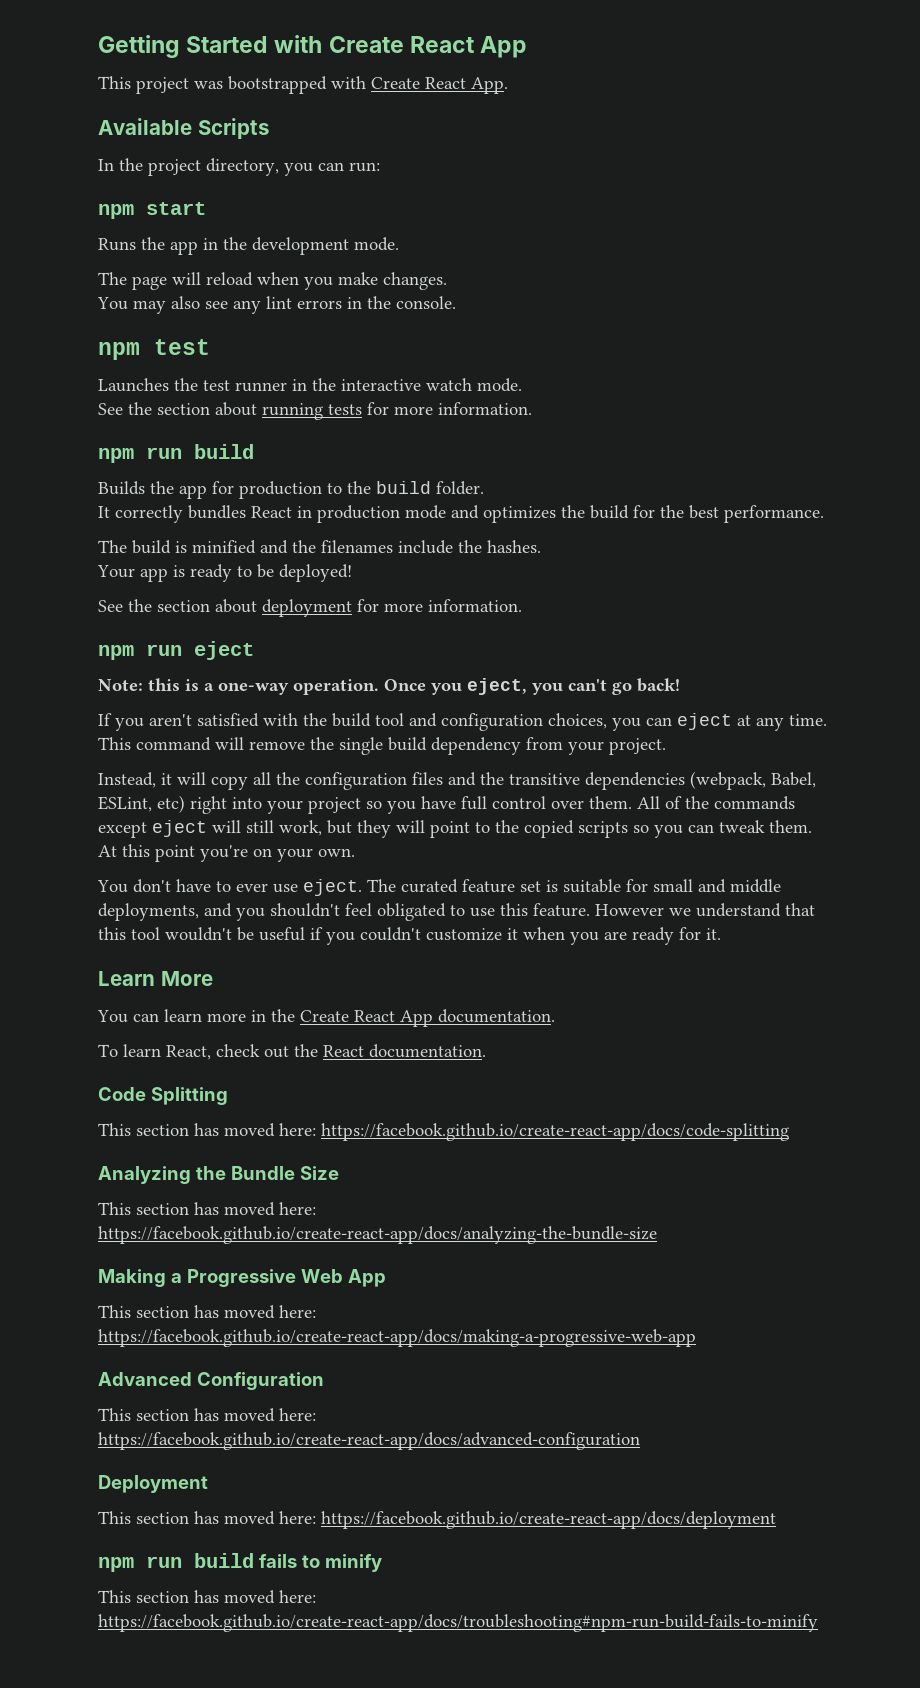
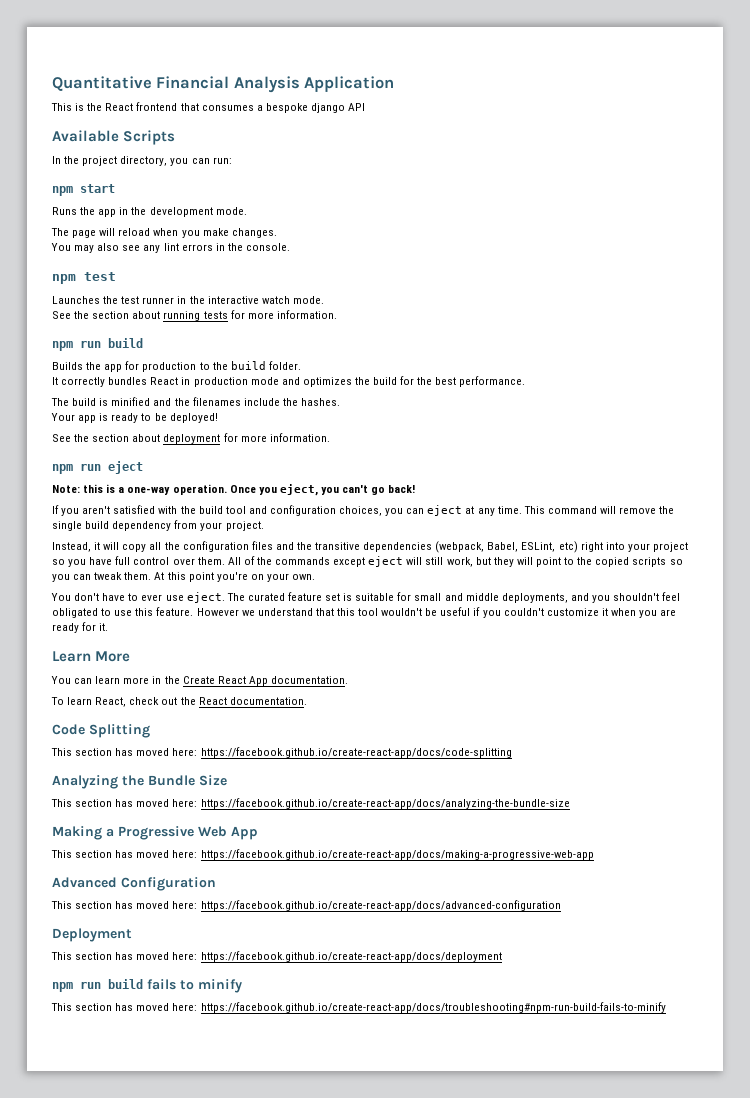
[98,35,528,58] [98,76,508,94] Getting Started with Create React App // This project was bootstrapped with Create React App. -> [52,76,395,93] [51,102,366,113] Quantitative Financial Analysis Application // This is the React frontend that consumes a bespoke django API

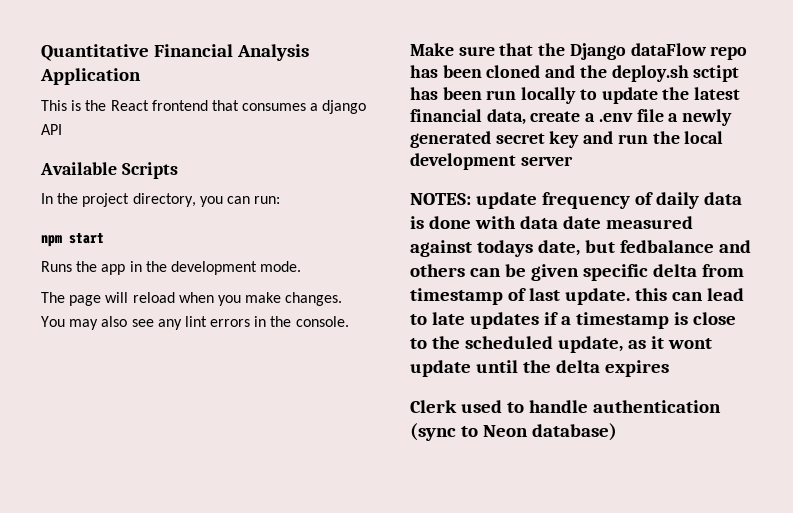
[265,103,308,113] bespoke -> (319, 107) none
[52,272,116,284] [52,296,324,304] [52,310,337,321] [52,338,143,351] [52,361,301,372] [52,376,526,387] [51,397,340,406] [51,413,218,423] [52,433,330,444] [52,461,143,474] [52,484,416,496] [52,505,675,516] [52,520,264,531] [52,541,688,553] [52,556,683,567] [52,572,316,582] [51,592,681,603] [52,607,677,618] [52,622,109,633] [52,651,131,662] [51,676,348,686] [51,697,307,707] [52,724,150,738] [51,747,512,758] [52,775,227,789] [51,798,570,809] [52,826,258,840] [51,849,594,860] [52,877,216,891] [51,900,561,911] [52,928,132,942] [51,951,502,962] [52,979,242,993] [51,1002,666,1013] npm test // Launches the test runner in the interactive watch mode. // See the section about running tests for more information. // npm run build // Builds the app for production to the build folder. // It correctly bundles React in production mode and optimizes the build for the best performance. // The build is minified and the filenames include the hashes. // Your app is ready to be deployed! // See the section about deployment for more information. // npm run eject // Note: this is a one-way operation. Once you eject, you can't go back! // If you aren't satisfied with the build tool and configuration choices, you can eject at any time. This command will remove the single build dependency from your project. // Instead, it will copy all the configuration files and the transitive dependencies (webpack, Babel, ESLint, etc) right into your project so you have full control over them. All of the commands except eject will still work, but they will point to the copied scripts so you can tweak them. At this point you're on your own. // You don't have to ever use eject. The curated feature set is suitable for small and middle deployments, and you shouldn't feel obligated to use this feature. However we understand that this tool wouldn't be useful if you couldn't customize it when you are ready for it. // Learn More // You can learn more in the Create React App documentation. // To learn React, check out the React documentation. // Code Splitting // This section has moved here: https://facebook.github.io/create-react-app/docs/code-splitting // Analyzing the Bundle Size // This section has moved here: https://facebook.github.io/create-react-app/docs/analyzing-the-bundle-size // Making a Progressive Web App // This section has moved here: https://facebook.github.io/create-react-app/docs/making-a-progressive-web-app // Advanced Configuration // This section has moved here: https://facebook.github.io/create-react-app/docs/advanced-configuration // Deployment // This section has moved here: https://facebook.github.io/create-react-app/docs/deployment // npm run build fails to minify // This section has moved here: https://facebook.github.io/create-react-app/docs/troubleshooting#npm-run-build-fails-to-minify -> [410,43,748,60] [410,65,740,82] [410,87,741,104] [410,109,733,126] [410,131,724,148] [410,153,573,170] [410,192,742,209] [410,216,693,229] [410,240,751,257] [410,264,744,281] [410,288,744,305] [410,312,736,329] [410,336,712,353] [410,360,669,377] [410,400,721,413] [410,423,617,441] Make sure that the Django dataFlow repo has been cloned and the deploy.sh sctipt has been run locally to update the latest financial data, create a .env file a newly generated secret key and run the local development server // NOTES: update frequency of daily data is done with data date measured against todays date, but fedbalance and others can be given specific delta from timestamp of last update. this can lead to late updates if a timestamp is close to the scheduled update, as it wont update until the delta expires // Clerk used to handle authentication (sync to Neon database)

